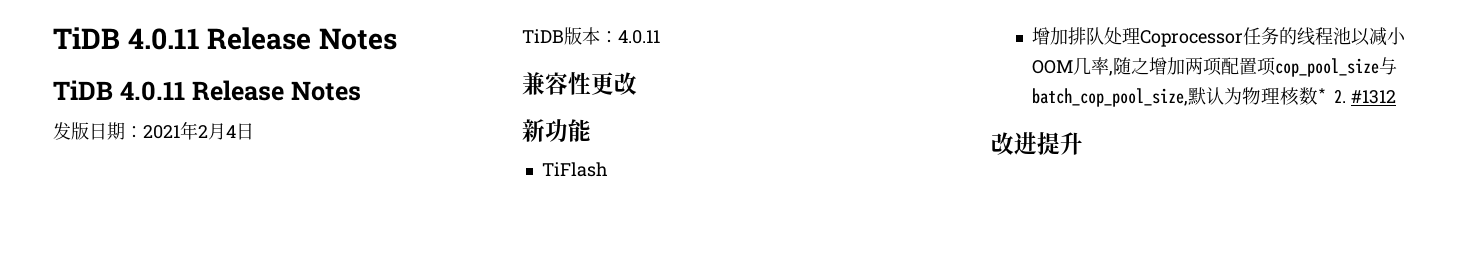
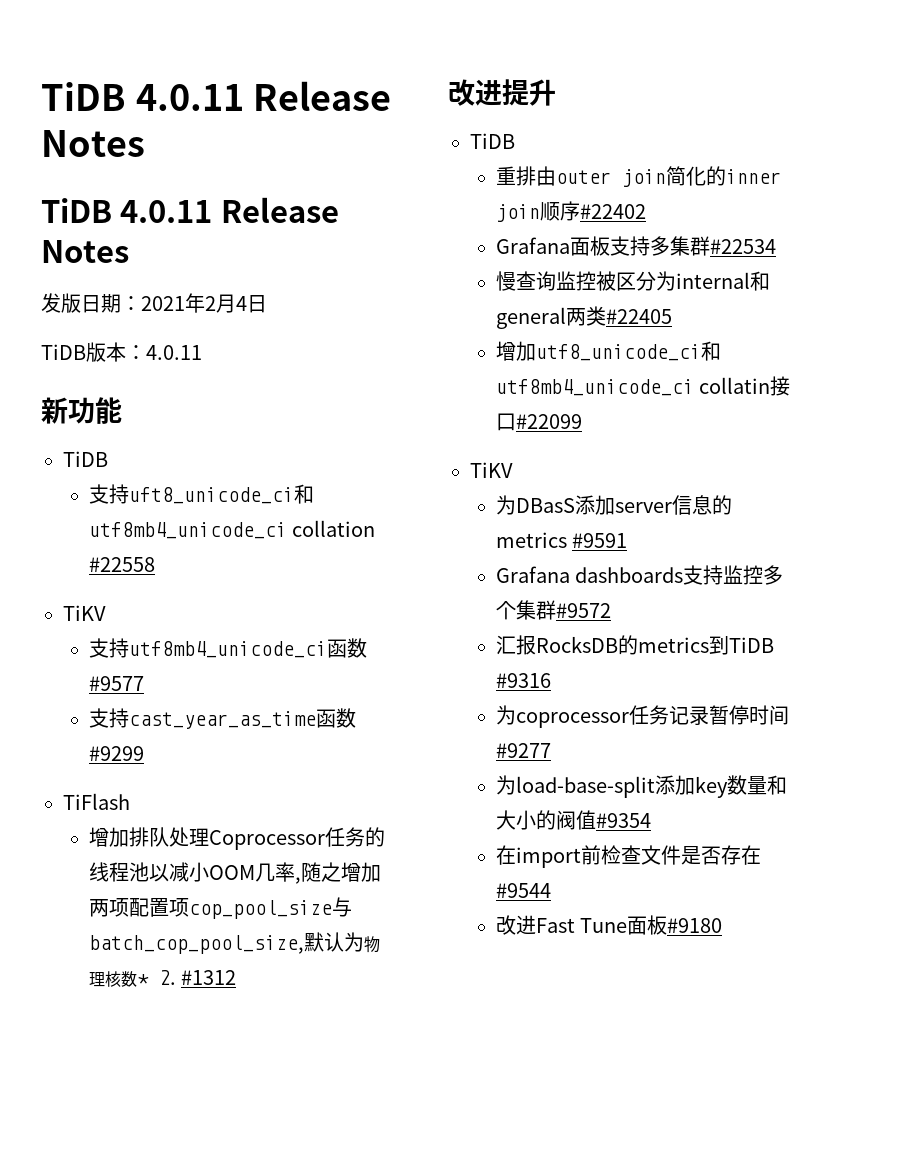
[522,72,637,95] // 兼容性更改 -> (202, 352) none
(591, 130) none -> [63,451,108,467] [88,484,314,504] [88,520,375,539] [88,557,155,572] [63,605,106,621] [88,638,367,658] [88,676,144,691] [88,708,356,729] [88,746,144,761] // TiDB // 支持uft8_unicode_ci和utf8mb4_unicode_ci collation #22558 // TiKV // 支持utf8mb4_unicode_ci函数#9577 // 支持cast_year_as_time函数#9299
(1083, 143) none -> [470,133,515,149] [495,166,781,187] [495,201,646,222] [495,236,776,256] [495,271,770,291] [495,306,672,329] [495,341,721,361] [495,376,790,396] [495,413,582,431] [470,462,513,478] [495,495,732,515] [495,532,627,548] [495,565,783,585] [495,600,611,620] [495,635,774,655] [495,673,551,688] [495,705,789,728] [495,743,551,758] [495,775,787,798] [495,810,651,830] [495,845,761,868] [495,883,551,898] [495,915,722,935] // TiDB // 重排由outer join简化的inner join顺序#22402 // Grafana面板支持多集群#22534 // 慢查询监控被区分为internal和general两类#22405 // 增加utf8_unicode_ci和utf8mb4_unicode_ci collatin接口#22099 // TiKV // 为DBasS添加server信息的metrics #9591 // Grafana dashboards支持监控多个集群#9572 // 汇报RocksDB的metrics到TiDB #9316 // 为coprocessor任务记录暂停时间#9277 // 为load-base-split添加key数量和大小的阀值#9354 // 在import前检查文件是否存在#9544 // 改进Fast Tune面板#9180

